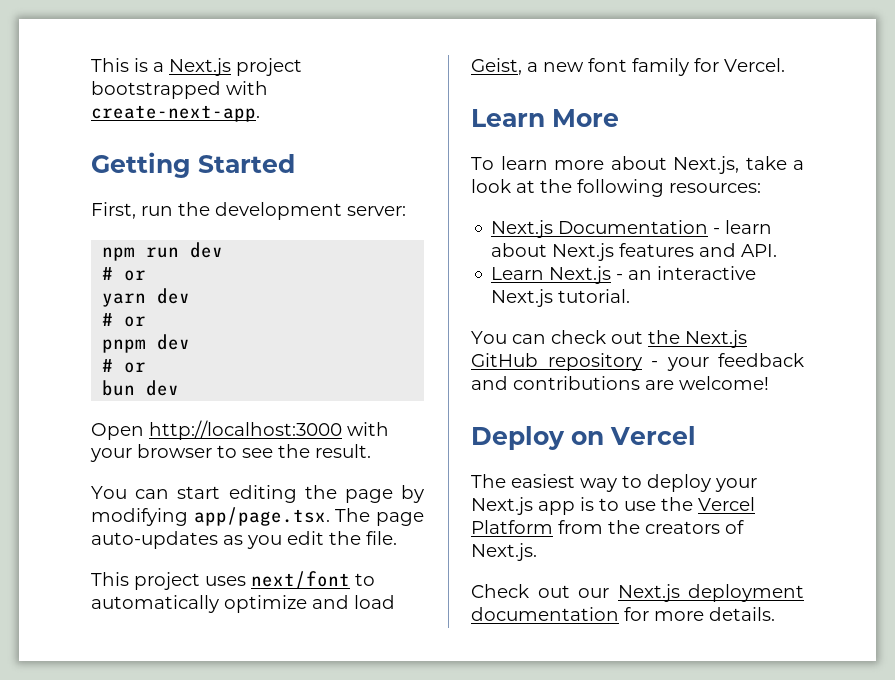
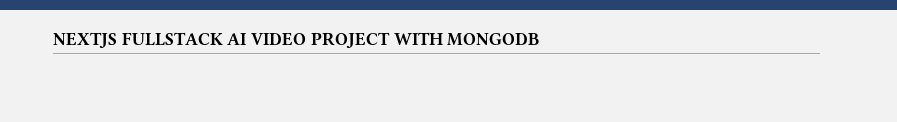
[91,58,302,76] [91,81,268,99] [91,105,260,122] [91,152,295,178] [91,202,406,220] [102,242,224,261] [102,267,147,281] [102,288,191,307] [102,313,147,327] [102,334,191,353] [102,359,147,373] [102,380,180,396] [91,420,389,440] [90,444,371,462] [91,485,424,503] [91,507,425,526] [91,531,397,549] [91,571,375,590] [91,595,395,613] [471,58,785,76] [471,109,619,127] [471,156,804,174] [471,179,761,197] [491,220,773,238] [491,243,778,261] [491,266,757,284] [491,289,631,307] [471,330,747,348] [471,353,804,371] [471,376,769,390] [471,426,696,450] [471,474,757,492] [471,497,755,515] [471,520,744,534] [471,543,537,561] [471,584,804,602] [471,607,775,621] This is a Next.js project bootstrapped with create-next-app. // Getting Started // First, run the development server: // npm run dev // # or // yarn dev // # or // pnpm dev // # or // bun dev // Open http://localhost:3000 with your browser to see the result. // You can start editing the page by modifying app/page.tsx. The page auto-updates as you edit the file. // This project uses next/font to automatically optimize and load Geist, a new font family for Vercel. // Learn More // To learn more about Next.js, take a look at the following resources: // Next.js Documentation - learn about Next.js features and API. // Learn Next.js - an interactive Next.js tutorial. // You can check out the Next.js GitHub repository - your feedback and contributions are welcome! // Deploy on Vercel // The easiest way to deploy your Next.js app is to use the Vercel Platform from the creators of Next.js. // Check out our Next.js deployment documentation for more details. -> [53,32,540,49] NEXTJS FULLSTACK AI VIDEO PROJECT WITH MONGODB

